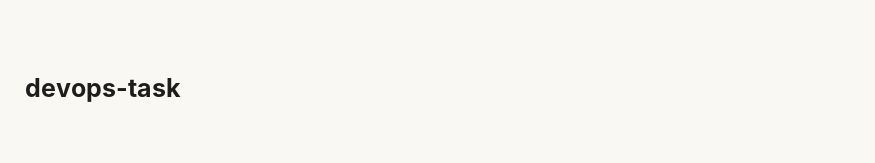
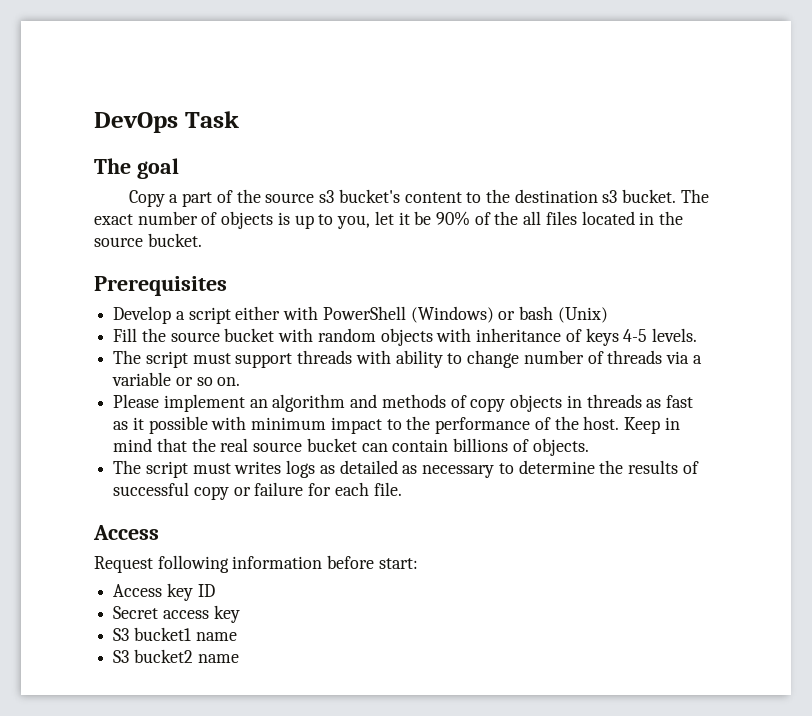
[25,78,181,102] devops-task -> [94,111,239,133] [94,158,179,179] [128,189,709,207] [94,211,684,229] [94,233,202,247] [94,276,227,296] [113,306,608,324] [113,328,697,346] [113,350,702,368] [112,372,241,386] [113,394,693,412] [113,416,680,434] [113,438,589,456] [113,460,699,478] [113,482,402,500] [93,525,159,540] [94,555,418,573] [113,583,215,601] [113,605,240,623] [113,627,237,641] [113,649,239,663] DevOps Task // The goal // Copy a part of the source s3 bucket's content to the destination s3 bucket. The exact number of objects is up to you, let it be 90% of the all files located in the source bucket. // Prerequisites // Develop a script either with PowerShell (Windows) or bash (Unix) // Fill the source bucket with random objects with inheritance of keys 4-5 levels. // The script must support threads with ability to change number of threads via a variable or so on. // Please implement an algorithm and methods of copy objects in threads as fast as it possible with minimum impact to the performance of the host. Keep in mind that the real source bucket can contain billions of objects. // The script must writes logs as detailed as necessary to determine the results of successful copy or failure for each file. // Access // Request following information before start: // Access key ID // Secret access key // S3 bucket1 name // S3 bucket2 name

